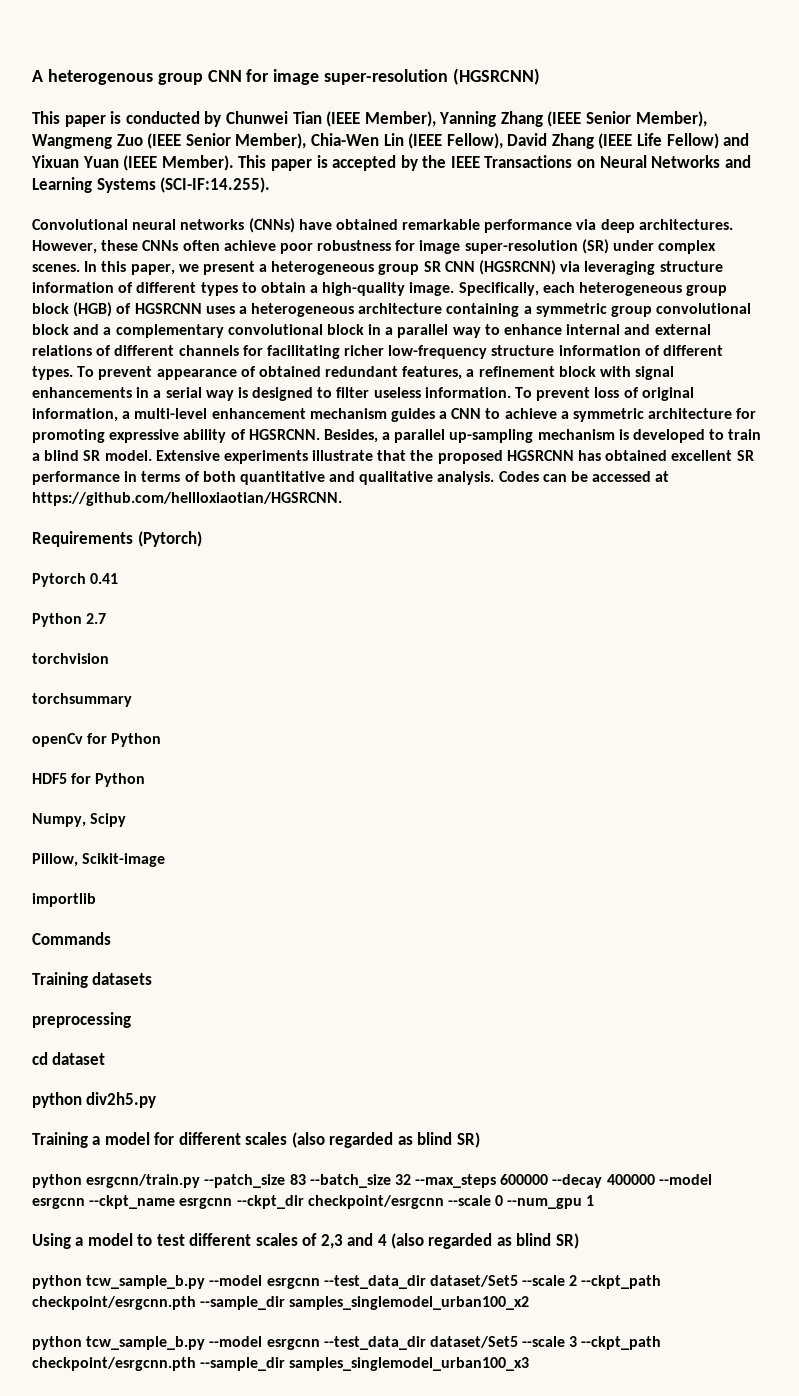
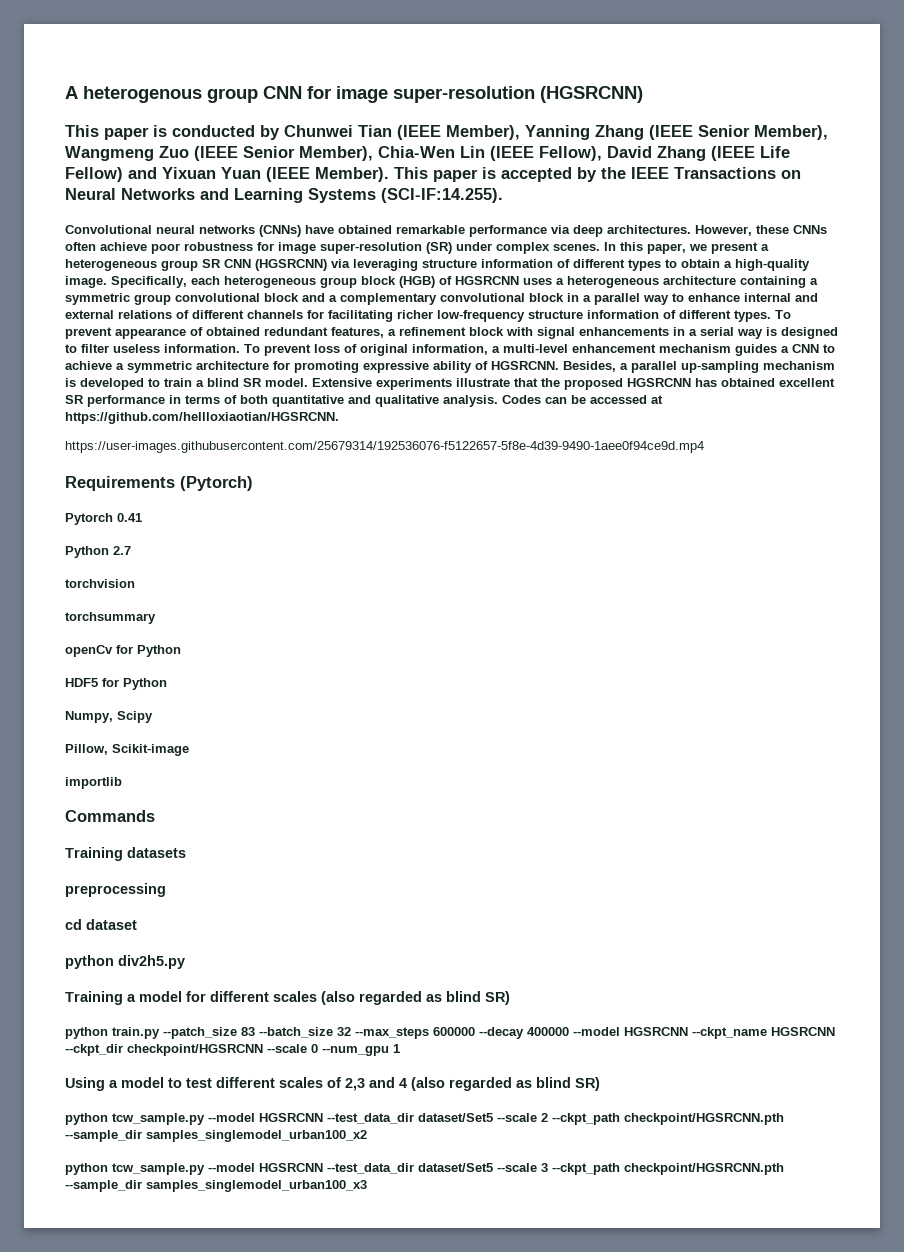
(342, 499) none -> [65,441,704,453] // https://user-images.githubusercontent.com/25679314/192536076-f5122657-5f8e-4d39-9490-1aee0f94ce9d.mp4
[86,1174,201,1188] esrgcnn/train.py -> [112,1027,160,1039] train.py
[32,1195,444,1209] esrgcnn --ckpt_name esrgcnn --ckpt_dir checkpoint/esrgcnn -> [624,1027,835,1039] [65,1044,263,1056] HGSRCNN --ckpt_name HGSRCNN --ckpt_dir checkpoint/HGSRCNN
[86,1275,320,1289] tcw_sample_b.py --model esrgcnn -> [112,1113,323,1125] tcw_sample.py --model HGSRCNN
[32,1296,196,1310] checkpoint/esrgcnn.pth -> [624,1113,784,1125] checkpoint/HGSRCNN.pth
[86,1336,320,1350] tcw_sample_b.py --model esrgcnn -> [112,1163,323,1175] tcw_sample.py --model HGSRCNN
[32,1357,196,1371] checkpoint/esrgcnn.pth -> [624,1163,784,1175] checkpoint/HGSRCNN.pth

